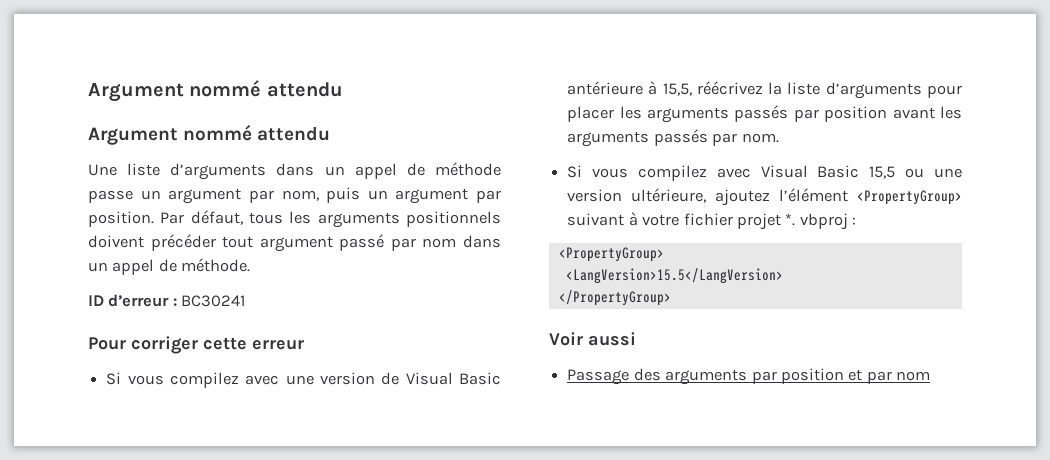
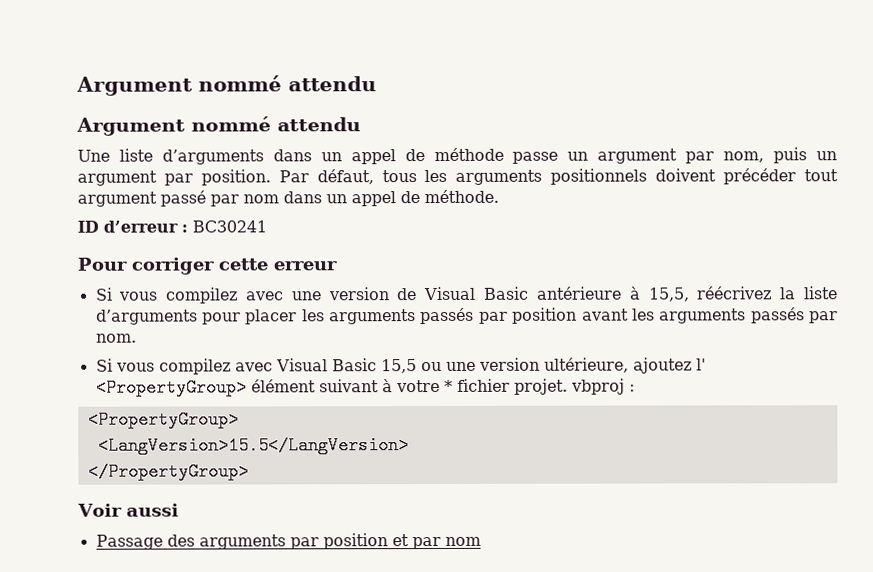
[779,188,962,205] [567,212,796,230] l’élément <PropertyGroup> suivant à votre fichier projet *. -> [695,358,706,371] [95,378,568,397] l' <PropertyGroup> élément suivant à votre * fichier projet.

